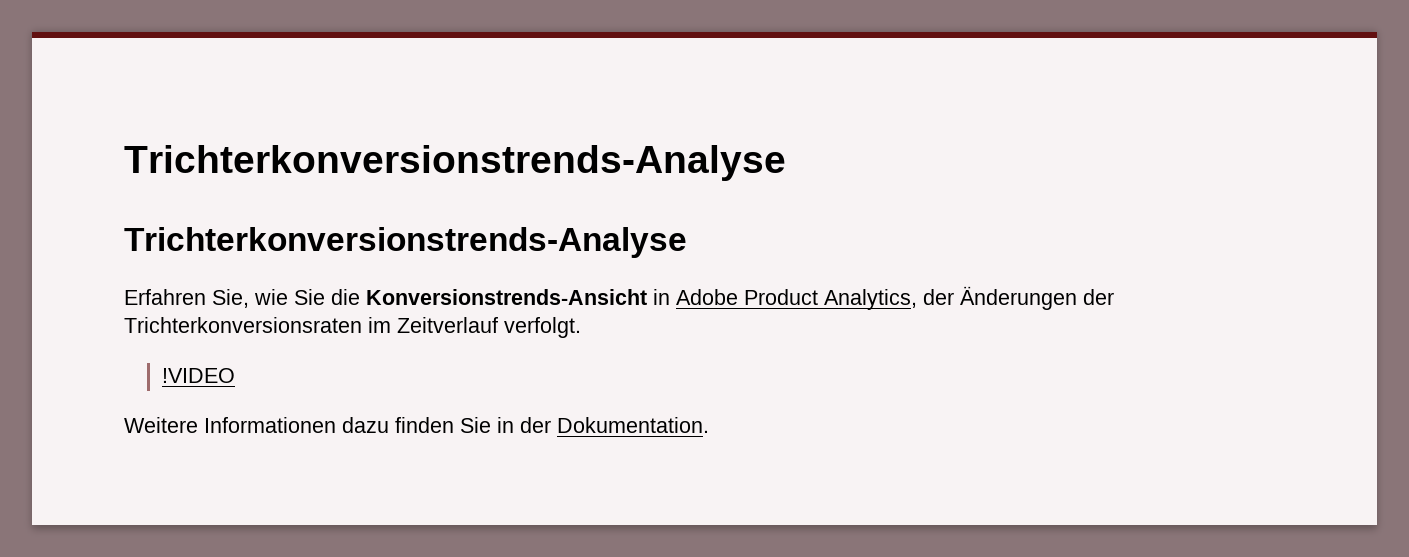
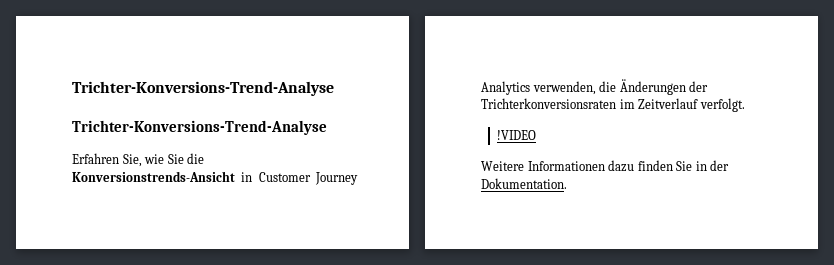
[124,145,786,181] [124,227,687,258] Trichterkonversionstrends-Analyse // Trichterkonversionstrends-Analyse -> [72,81,334,96] [72,120,327,135] Trichter-Konversions-Trend-Analyse // Trichter-Konversions-Trend-Analyse
[676,289,954,310] Adobe Product Analytics, der -> [258,172,358,185] [481,81,617,95] Customer Journey Analytics verwenden, die

